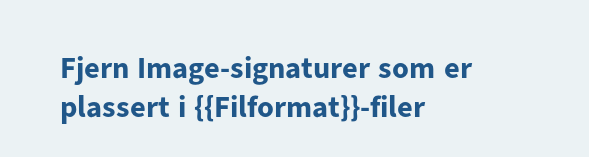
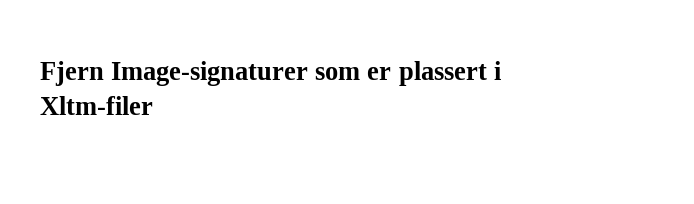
[194,95,427,122] {{Filformat}}-filer -> [40,96,153,115] Xltm-filer

